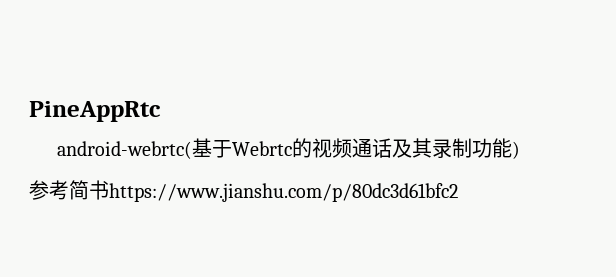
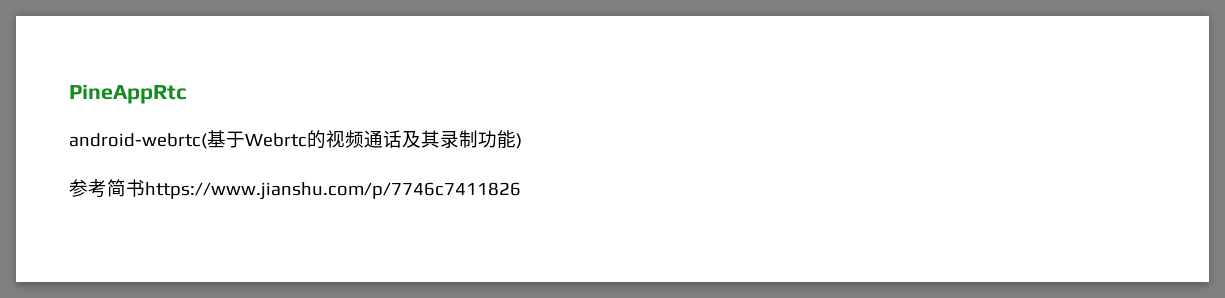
[109,183,458,202] https://www.jianshu.com/p/80dc3d61bfc2 -> [145,182,521,200] https://www.jianshu.com/p/7746c7411826

